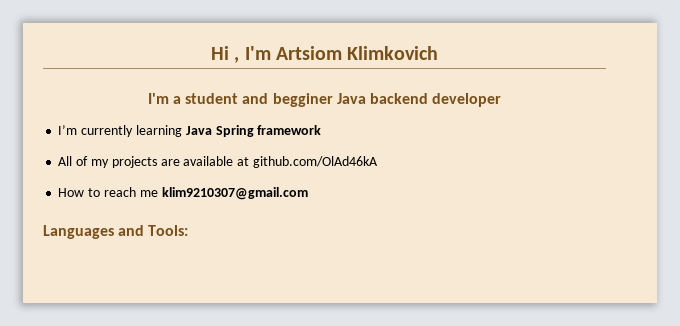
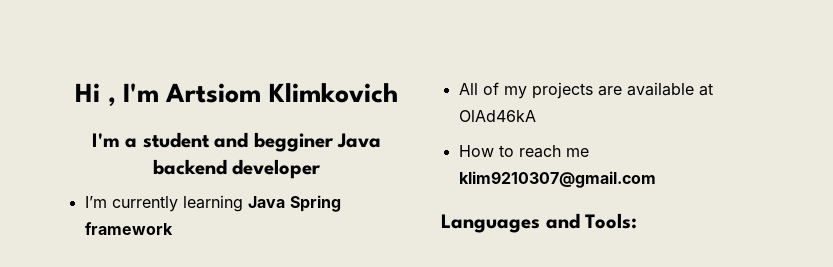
[252,156,378,168] github.com/OlAd46kA -> [458,110,536,122] OlAd46kA

